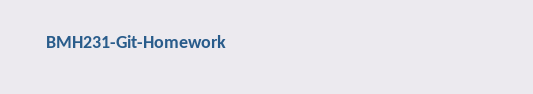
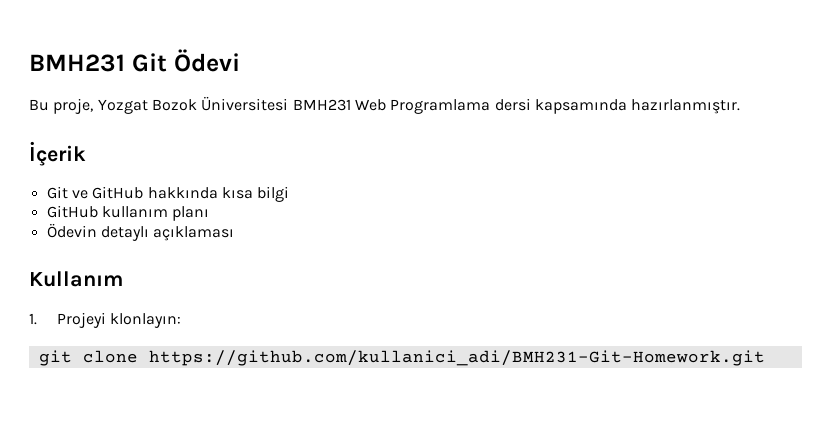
[46,35,226,48] BMH231-Git-Homework -> [29,49,240,72] [29,96,741,114] [29,141,86,166] [46,186,290,202] [46,205,210,221] [46,223,235,241] [29,271,123,287] [29,312,182,328] [38,350,765,366] BMH231 Git Ödevi // Bu proje, Yozgat Bozok Üniversitesi BMH231 Web Programlama dersi kapsamında hazırlanmıştır. // İçerik // Git ve GitHub hakkında kısa bilgi // GitHub kullanım planı // Ödevin detaylı açıklaması // Kullanım // 1. Projeyi klonlayın: // git clone https://github.com/kullanici_adi/BMH231-Git-Homework.git

